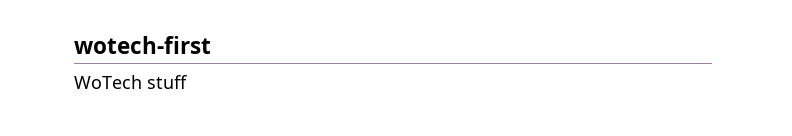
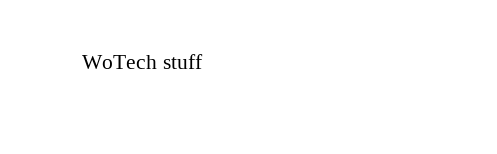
[74,36,211,54] wotech-first // -> (82, 62) none

